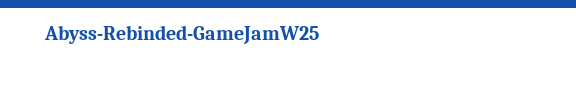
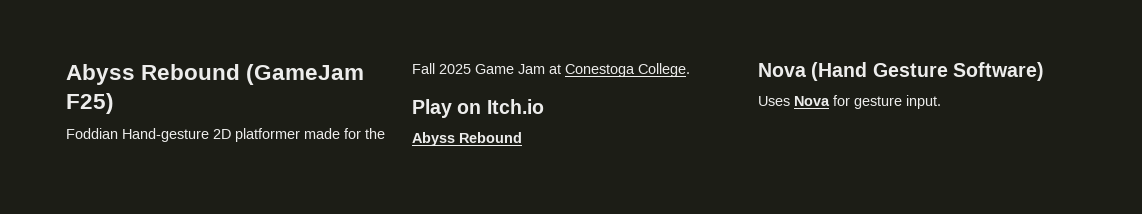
[44,25,319,44] Abyss-Rebinded-GameJamW25 -> [66,64,365,85] [66,93,114,114] [66,128,385,142] [412,63,690,77] [412,99,544,118] [412,132,522,146] [758,62,1044,81] [758,95,941,109] Abyss Rebound (GameJam F25) // Foddian Hand-gesture 2D platformer made for the Fall 2025 Game Jam at Conestoga College. // Play on Itch.io // Abyss Rebound // Nova (Hand Gesture Software) // Uses Nova for gesture input.

